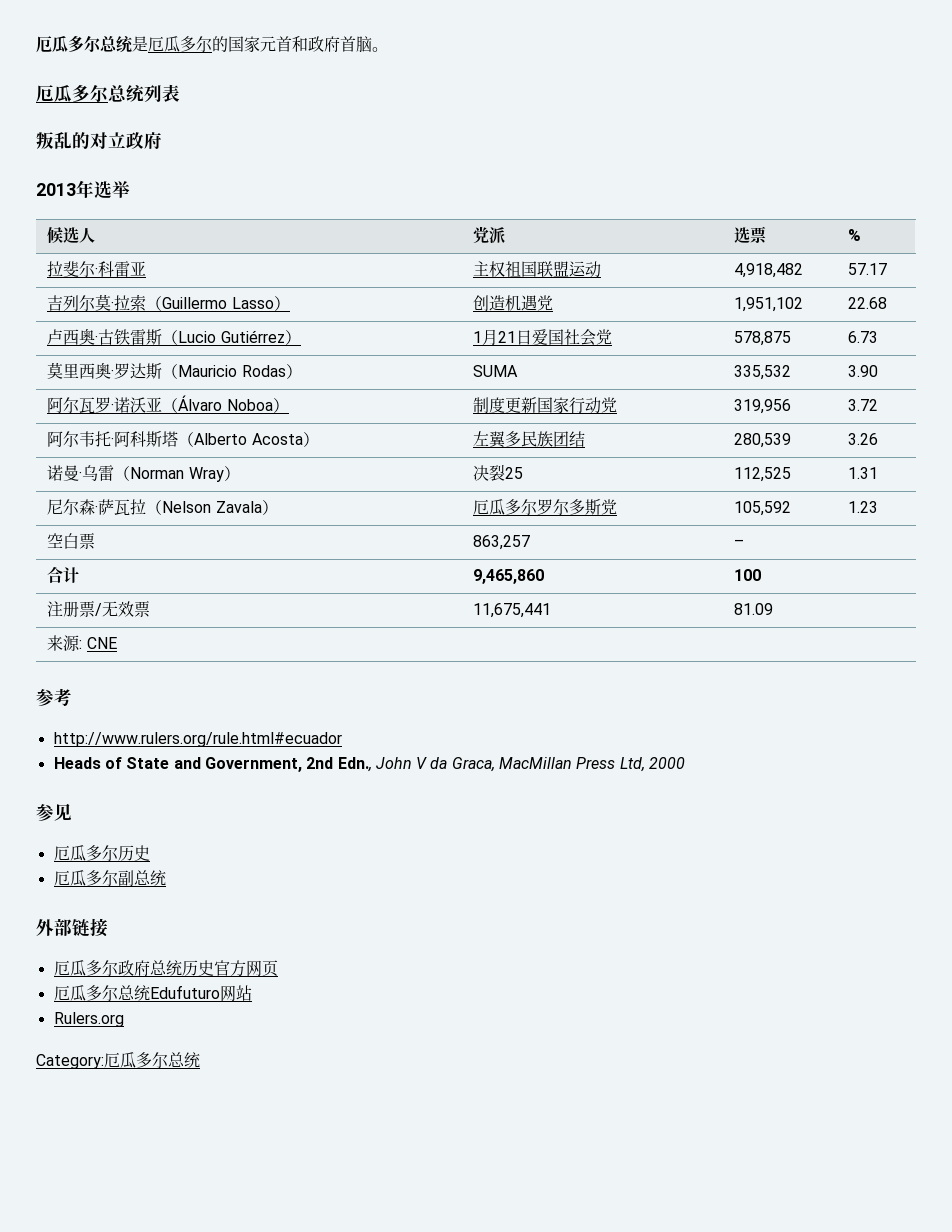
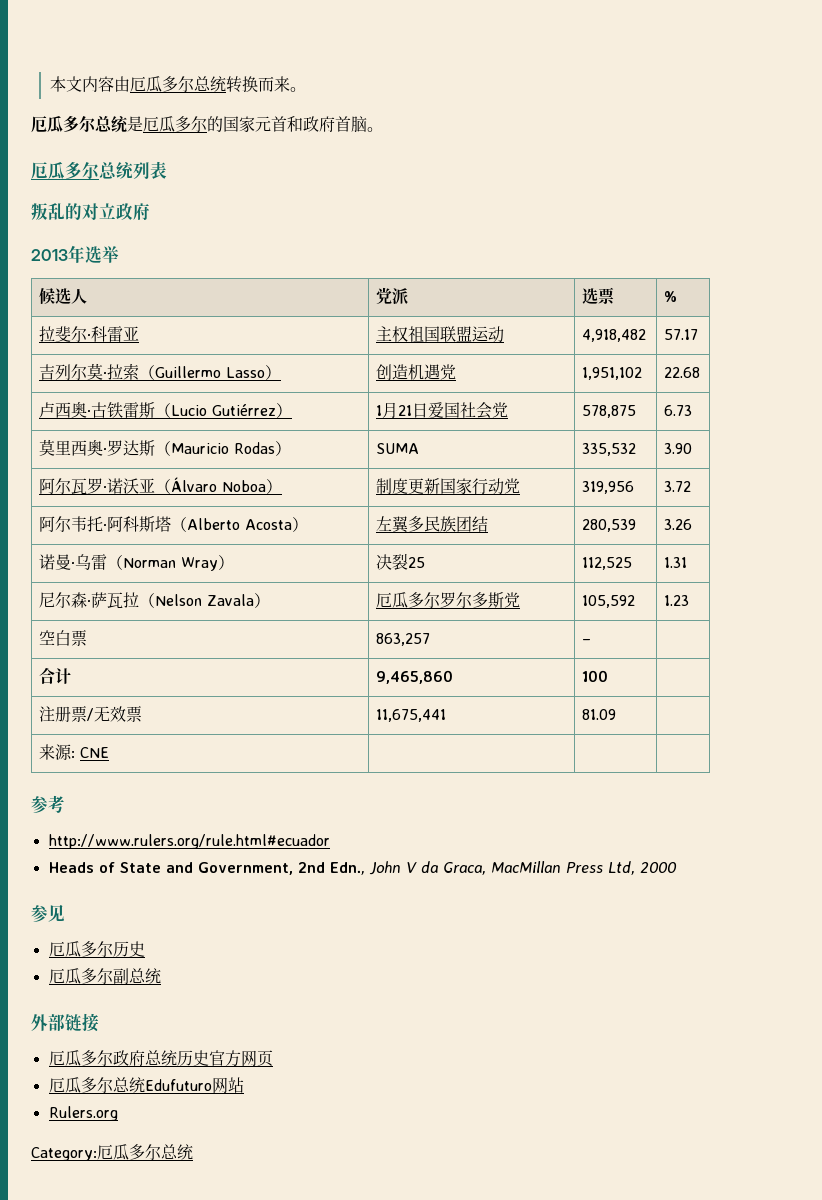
(36, 44) none -> [50,76,307,93] 本文内容由厄瓜多尔总统转换而来。 //

